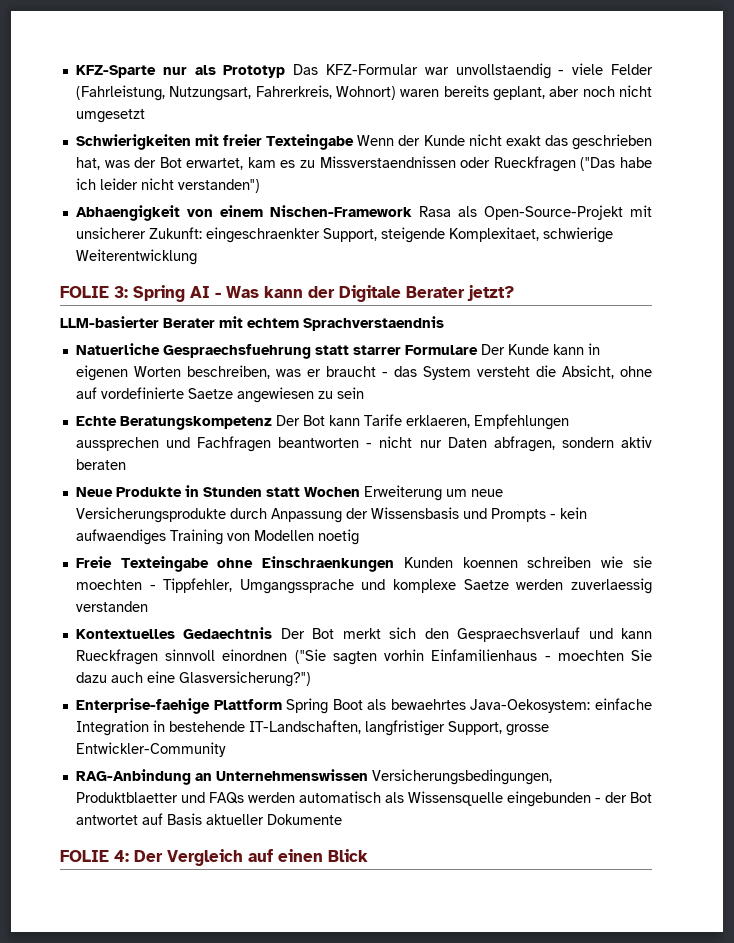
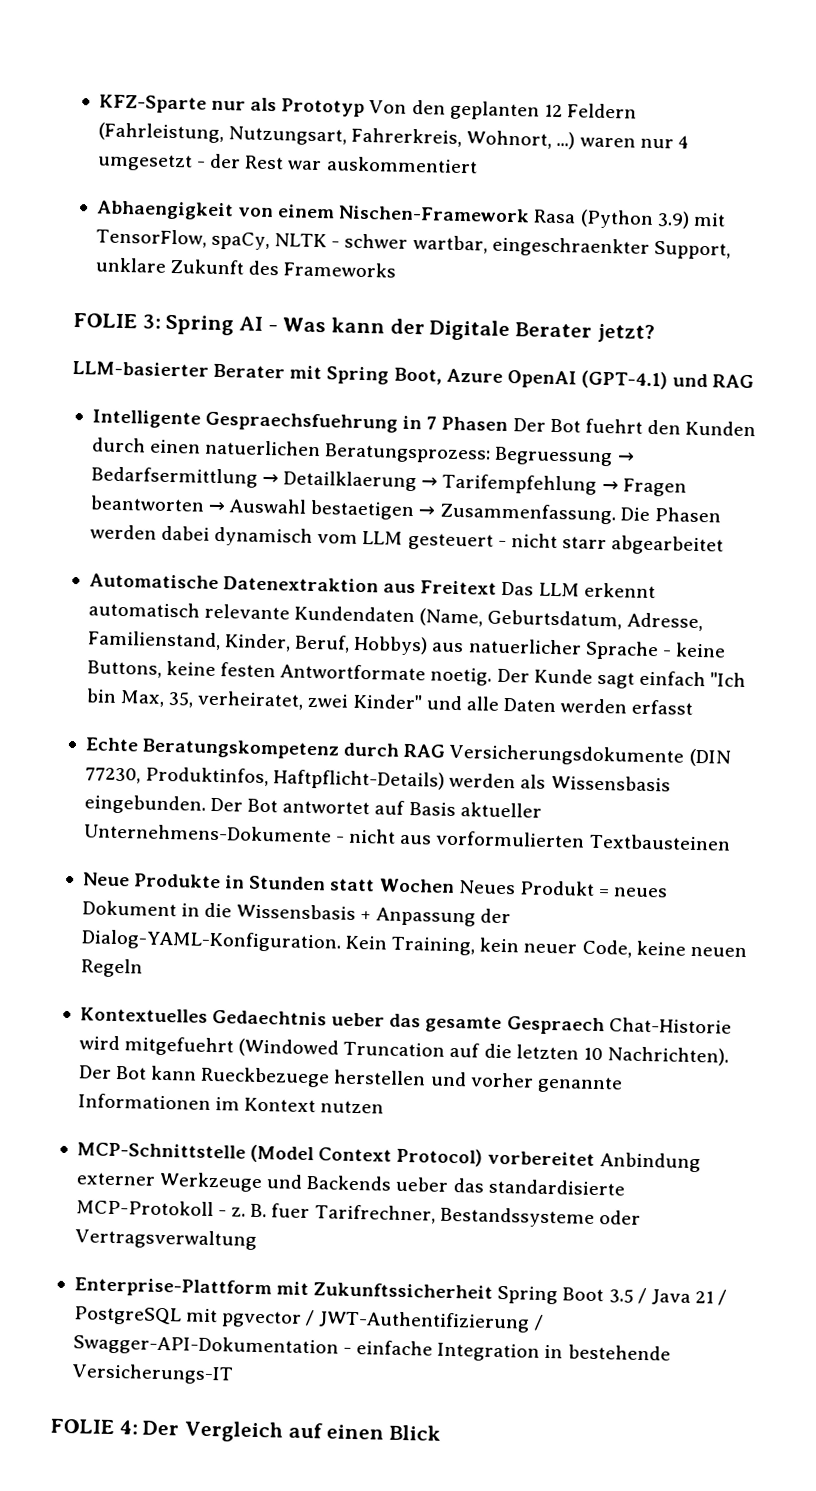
[293,63,653,79] [75,85,652,101] [75,109,145,123] [75,134,653,150] [75,156,652,172] [75,178,260,193] Das KFZ-Formular war unvollstaendig - viele Felder (Fahrleistung, Nutzungsart, Fahrerkreis, Wohnort) waren bereits geplant, aber noch nicht umgesetzt // Schwierigkeiten mit freier Texteingabe Wenn der Kunde nicht exakt das geschrieben hat, was der Bot erwartet, kam es zu Missverstaendnissen oder Rueckfragen ("Das habe ich leider nicht verstanden") -> [369,99,637,121] [97,122,689,150] [96,153,478,174] Von den geplanten 12 Feldern (Fahrleistung, Nutzungsart, Fahrerkreis, Wohnort, ...) waren nur 4 umgesetzt - der Rest war auskommentiert
[457,205,652,220] [75,227,613,243] [75,249,197,265] als Open-Source-Projekt mit unsicherer Zukunft: eingeschraenkter Support, steigende Komplexitaet, schwierige Weiterentwicklung -> [579,209,726,229] [95,228,731,260] [94,257,398,278] (Python 3.9) mit TensorFlow, spaCy, NLTK - schwer wartbar, eingeschraenkter Support, unklare Zukunft des Frameworks
[247,316,444,331] [75,343,600,359] [75,365,652,381] [75,387,364,403] [75,414,569,430] [75,436,653,452] [75,459,126,470] echtem Sprachverstaendnis // Natuerliche Gespraechsfuehrung statt starrer Formulare Der Kunde kann in eigenen Worten beschreiben, was er braucht - das System versteht die Absicht, ohne auf vordefinierte Saetze angewiesen zu sein // Echte Beratungskompetenz Der Bot kann Tarife erklaeren, Empfehlungen aussprechen und Fachfragen beantworten - nicht nur Daten abfragen, sondern aktiv beraten -> [326,366,755,390] [91,409,757,437] [91,437,635,467] [90,466,687,497] [89,495,721,525] [89,524,725,556] [88,573,656,599] [87,601,703,632] [86,630,726,661] [86,660,747,689] [85,688,694,715] [84,737,731,767] [84,766,671,792] [83,794,542,818] [83,823,731,851] Spring Boot, Azure OpenAI (GPT-4.1) und RAG // Intelligente Gespraechsfuehrung in 7 Phasen Der Bot fuehrt den Kunden durch einen natuerlichen Beratungsprozess: Begruessung → Bedarfsermittlung → Detailklaerung → Tarifempfehlung → Fragen beantworten → Auswahl bestaetigen → Zusammenfassung. Die Phasen werden dabei dynamisch vom LLM gesteuert - nicht starr abgearbeitet // Automatische Datenextraktion aus Freitext Das LLM erkennt automatisch relevante Kundendaten (Name, Geburtsdatum, Adresse, Familienstand, Kinder, Beruf, Hobbys) aus natuerlicher Sprache - keine Buttons, keine festen Antwortformate noetig. Der Kunde sagt einfach "Ich bin Max, 35, verheiratet, zwei Kinder" und alle Daten werden erfasst // Echte Beratungskompetenz durch RAG Versicherungsdokumente (DIN 77230, Produktinfos, Haftpflicht-Details) werden als Wissensbasis eingebunden. Der Bot antwortet auf Basis aktueller Unternehmens-Dokumente - nicht aus vorformulierten Textbausteinen
[363,485,503,501] [75,507,587,523] [75,529,359,545] [75,556,653,572] [75,578,653,594] [75,601,148,612] [75,627,652,642] [75,649,652,665] [75,671,311,687] [75,698,652,714] [75,720,549,736] [75,742,226,757] [75,769,552,785] [75,791,652,807] [75,813,342,825] Erweiterung um neue Versicherungsprodukte durch Anpassung der Wissensbasis und Prompts - kein aufwaendiges Training von Modellen noetig // Freie Texteingabe ohne Einschraenkungen Kunden koennen schreiben wie sie moechten - Tippfehler, Umgangssprache und komplexe Saetze werden zuverlaessig verstanden // Kontextuelles Gedaechtnis Der Bot merkt sich den Gespraechsverlauf und kann Rueckfragen sinnvoll einordnen ("Sie sagten vorhin Einfamilienhaus - moechten Sie dazu auch eine Glasversicherung?") // Enterprise-faehige Plattform Spring Boot als bewaehrtes Java-Oekosystem: einfache Integration in bestehende IT-Landschaften, langfristiger Support, grosse Entwickler-Community // RAG-Anbindung an Unternehmenswissen Versicherungsbedingungen, Produktblaetter und FAQs werden automatisch als Wissensquelle eingebunden - der Bot antwortet auf Basis aktueller Dokumente -> [457,880,669,898] [81,900,511,927] [80,929,747,958] [80,958,143,978] [79,1007,732,1036] [78,1035,729,1066] [78,1065,623,1094] [77,1093,385,1114] [76,1142,701,1173] [75,1171,625,1196] [75,1199,641,1228] [74,1228,257,1250] [73,1277,728,1306] [72,1306,544,1333] [72,1334,671,1362] [71,1363,234,1385] Neues Produkt = neues Dokument in die Wissensbasis + Anpassung der Dialog-YAML-Konfiguration. Kein Training, kein neuer Code, keine neuen Regeln // Kontextuelles Gedaechtnis ueber das gesamte Gespraech Chat-Historie wird mitgefuehrt (Windowed Truncation auf die letzten 10 Nachrichten). Der Bot kann Rueckbezuege herstellen und vorher genannte Informationen im Kontext nutzen // MCP-Schnittstelle (Model Context Protocol) vorbereitet Anbindung externer Werkzeuge und Backends ueber das standardisierte MCP-Protokoll - z. B. fuer Tarifrechner, Bestandssysteme oder Vertragsverwaltung // Enterprise-Plattform mit Zukunftssicherheit Spring Boot 3.5 / Java 21 / PostgreSQL mit pgvector / JWT-Authentifizierung / Swagger-API-Dokumentation - einfache Integration in bestehende Versicherungs-IT

